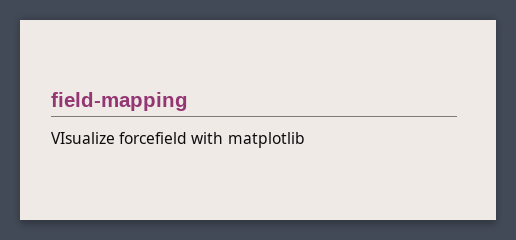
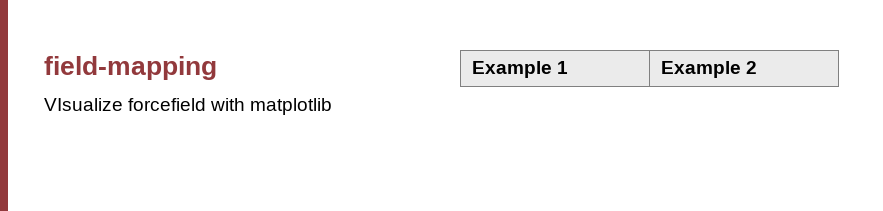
(305, 140) none -> [471,61,568,78] [660,61,757,78] // Example 1 | Example 2

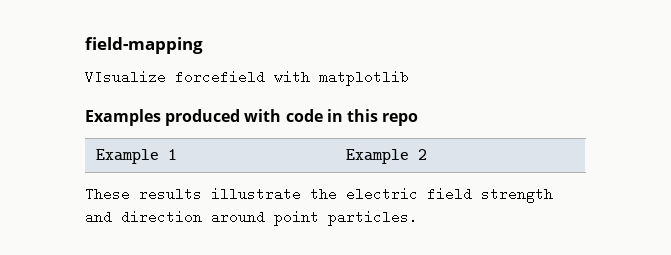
[471,61,568,78] [660,61,757,78] // Example 1 | Example 2 -> [85,109,419,126] [95,149,177,164] [345,149,427,164] [85,187,553,203] [85,210,418,226] // Examples produced with code in this repo // Example 1 | Example 2 // These results illustrate the electric field strength and direction around point particles.

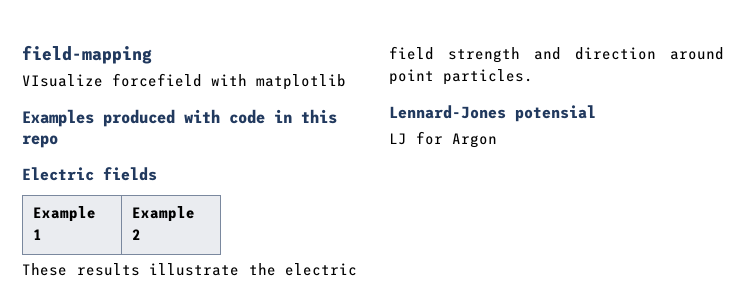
(419, 119) none -> [22,167,157,181] // Electric fields
(418, 218) none -> [389,105,596,122] [389,131,497,148] // Lennard-Jones potensial // LJ for Argon

